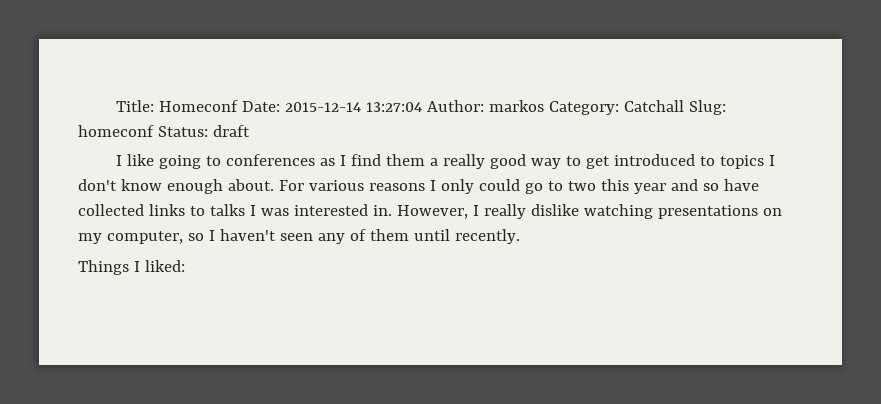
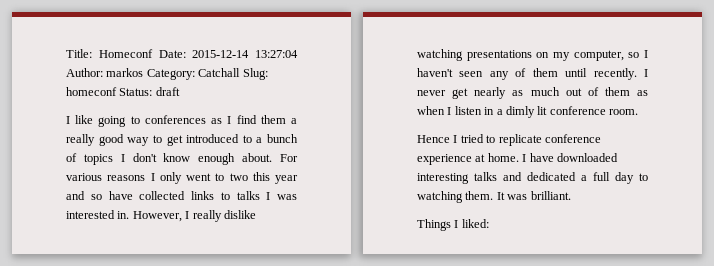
(716, 161) none -> [256,134,298,143] [66,153,77,162] a bunch of
[478,179,543,194] could go -> [186,173,211,181] went
(520, 236) none -> [644,69,648,77] [417,87,648,99] [417,106,638,118] [417,134,601,146] [417,153,618,165] [417,172,648,184] [417,191,571,203] I never get nearly as much out of them as when I listen in a dimly lit conference room. // Hence I tried to replicate conference experience at home. I have downloaded interesting talks and dedicated a full day to watching them. It was brilliant.

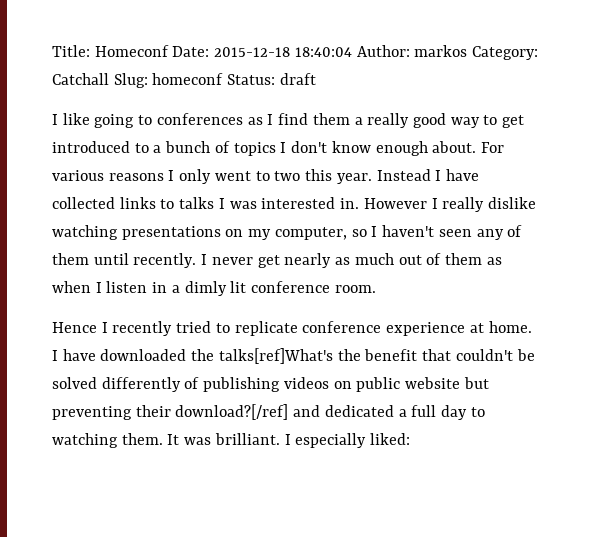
[192,50,298,58] 2015-12-14 13:27:04 -> [214,47,352,57] 2015-12-18 18:40:04
[275,175,298,184] [66,191,102,200] year and so -> [336,169,442,184] year. Instead I
[132,211,182,222] However, -> [363,198,427,209] However
(458, 139) none -> [112,321,173,336] recently
[417,172,497,184] interesting talks -> [191,348,535,364] [52,377,489,392] [52,404,289,420] the talks[ref]What's the benefit that couldn't be solved differently of publishing videos on public website but preventing their download?[/ref]
[417,219,459,231] // Things I -> [284,433,367,448] I especially

